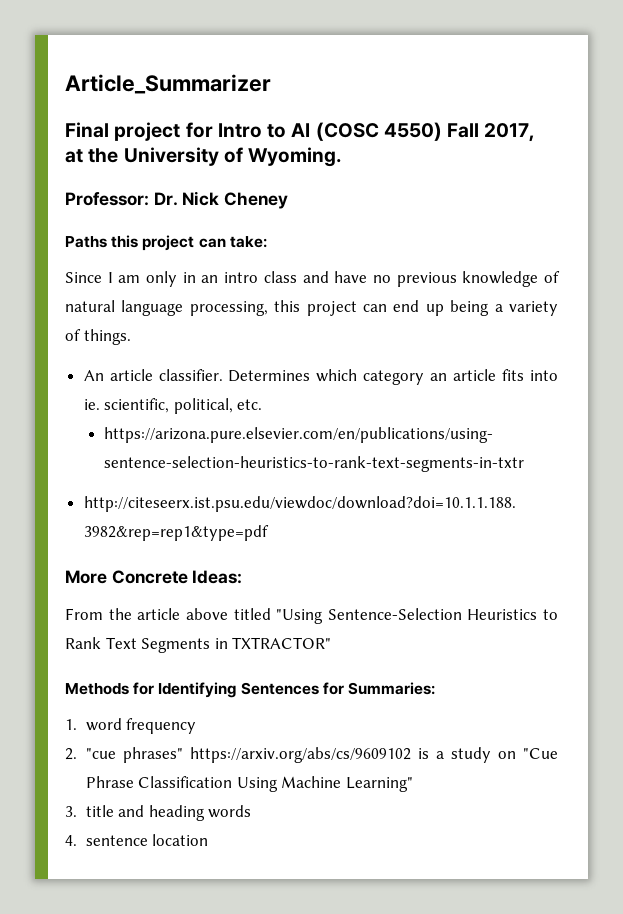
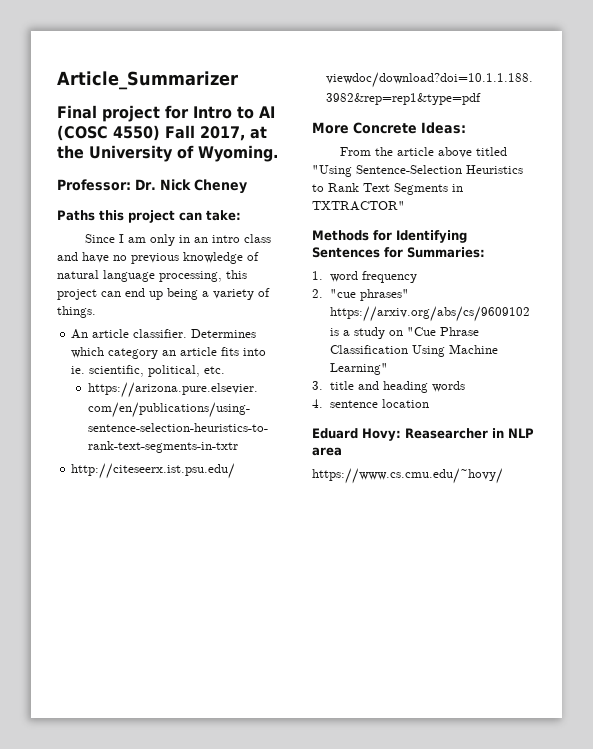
(209, 840) none -> [312,428,534,441] [312,447,342,456] [312,468,503,484] // Eduard Hovy: Reasearcher in NLP area // https://www.cs.cmu.edu/~hovy/

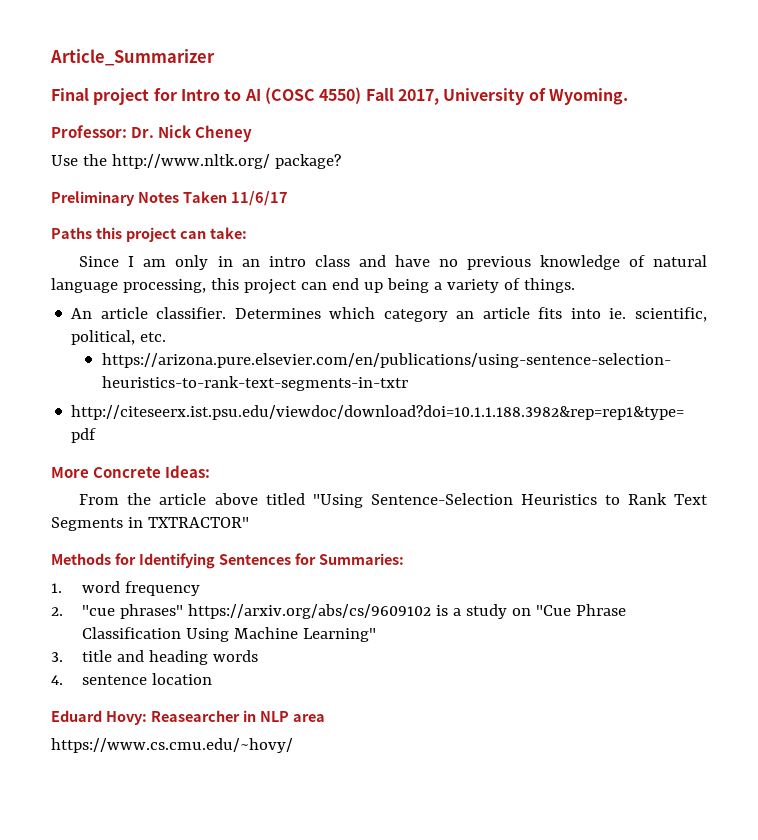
[249,126,267,139] [57,145,84,159] at the -> (439, 97) none
(247, 186) none -> [51,154,341,169] [51,191,288,206] // Use the http://www.nltk.org/ package? // Preliminary Notes Taken 11/6/17

